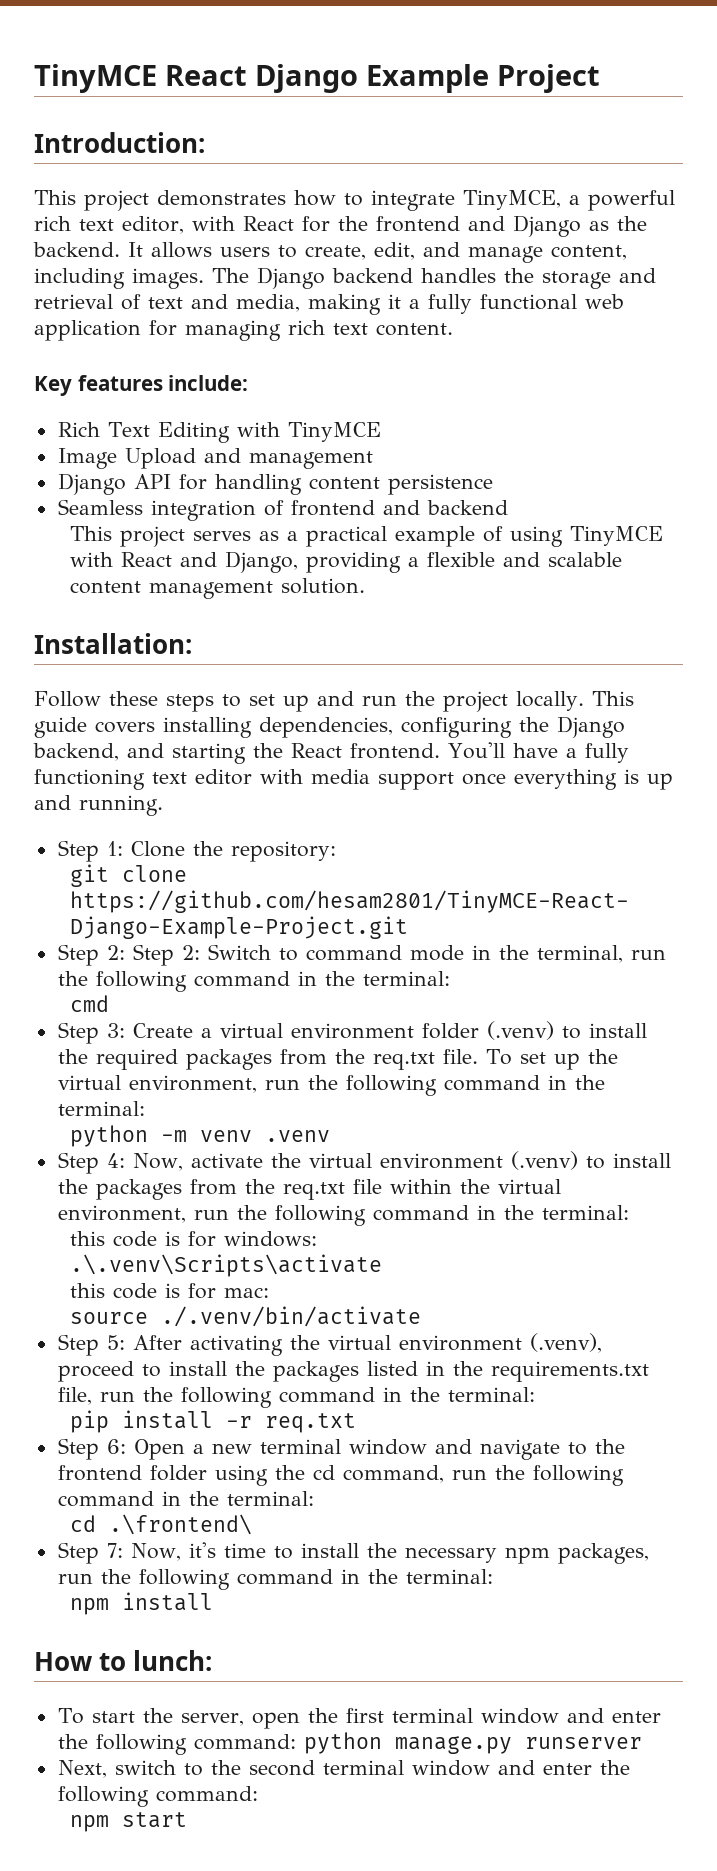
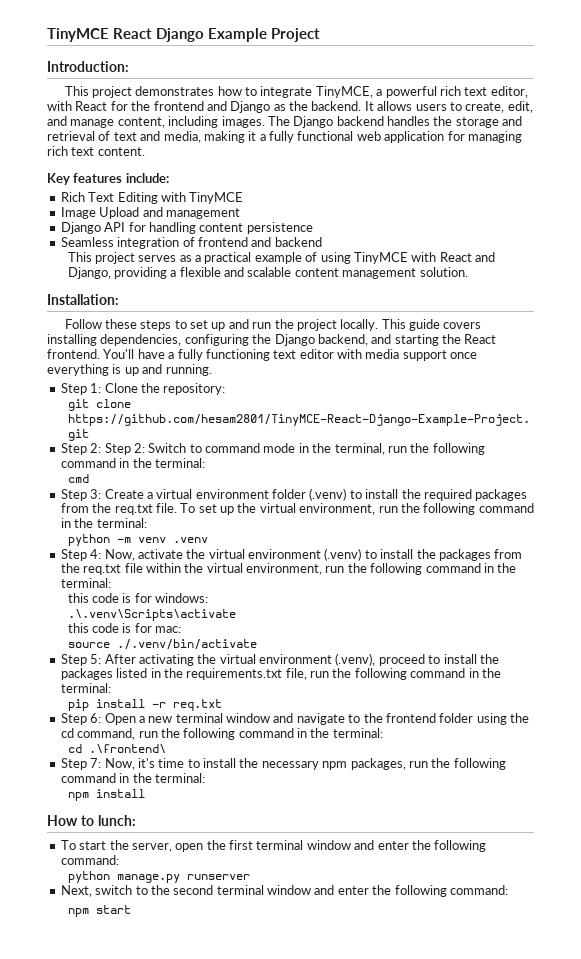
(296, 1742) none -> (119, 860) //

